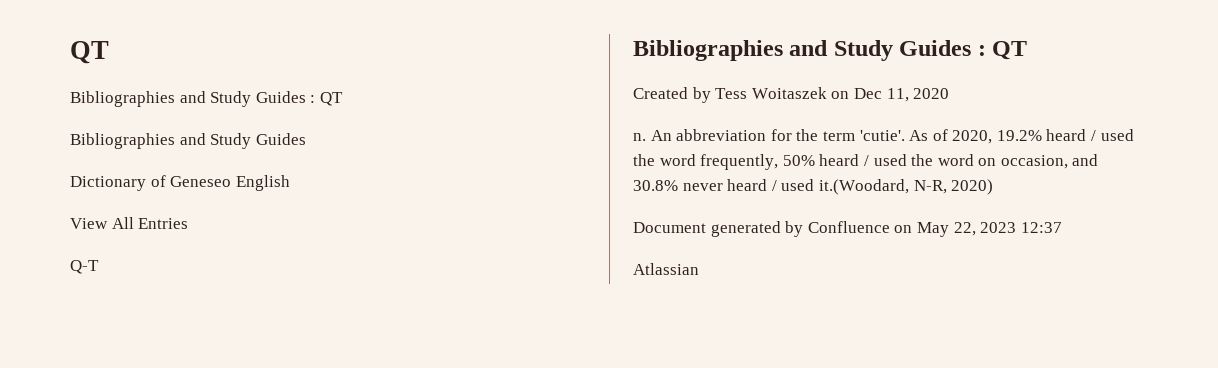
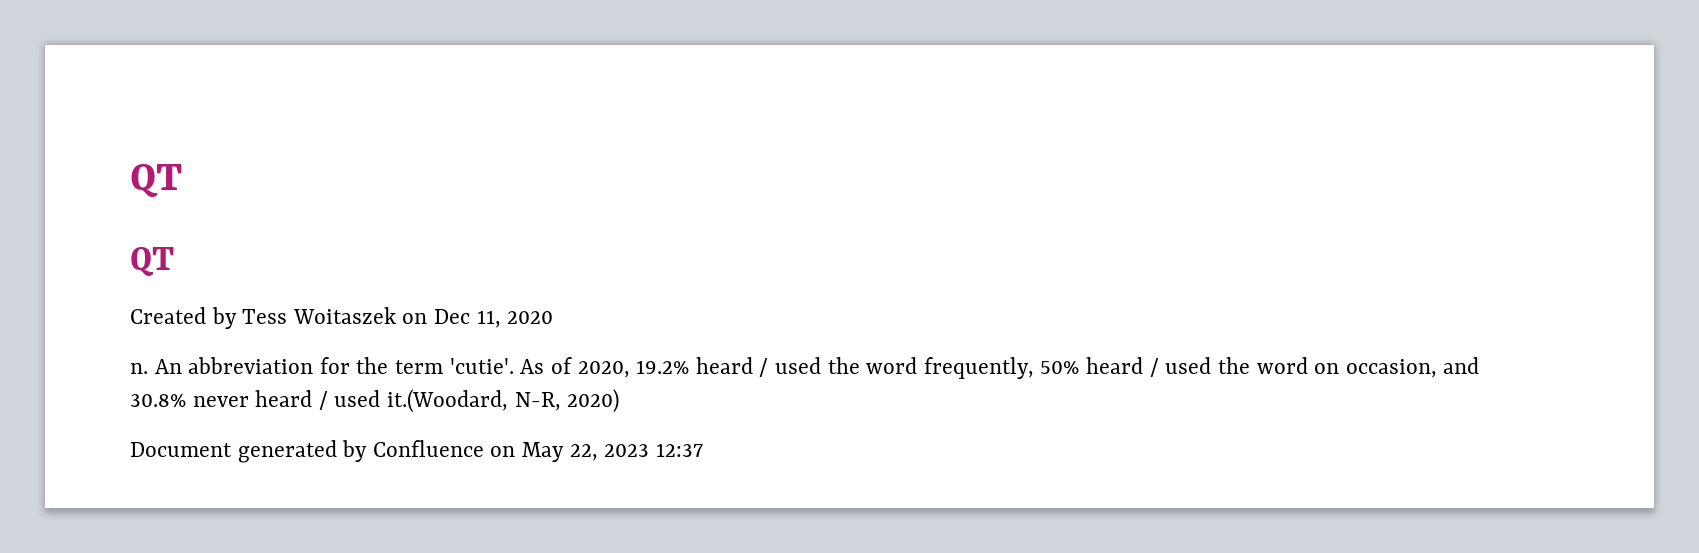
[70,41,109,64] [70,91,343,107] [70,133,306,149] [70,175,290,191] [70,217,189,229] [70,260,99,274] [633,40,986,61] QT // Bibliographies and Study Guides : QT // Bibliographies and Study Guides // Dictionary of Geneseo English // View All Entries // Q-T // Bibliographies and Study Guides : -> [130,164,182,197] QT //
[633,263,699,275] // Atlassian -> (703, 450) none

